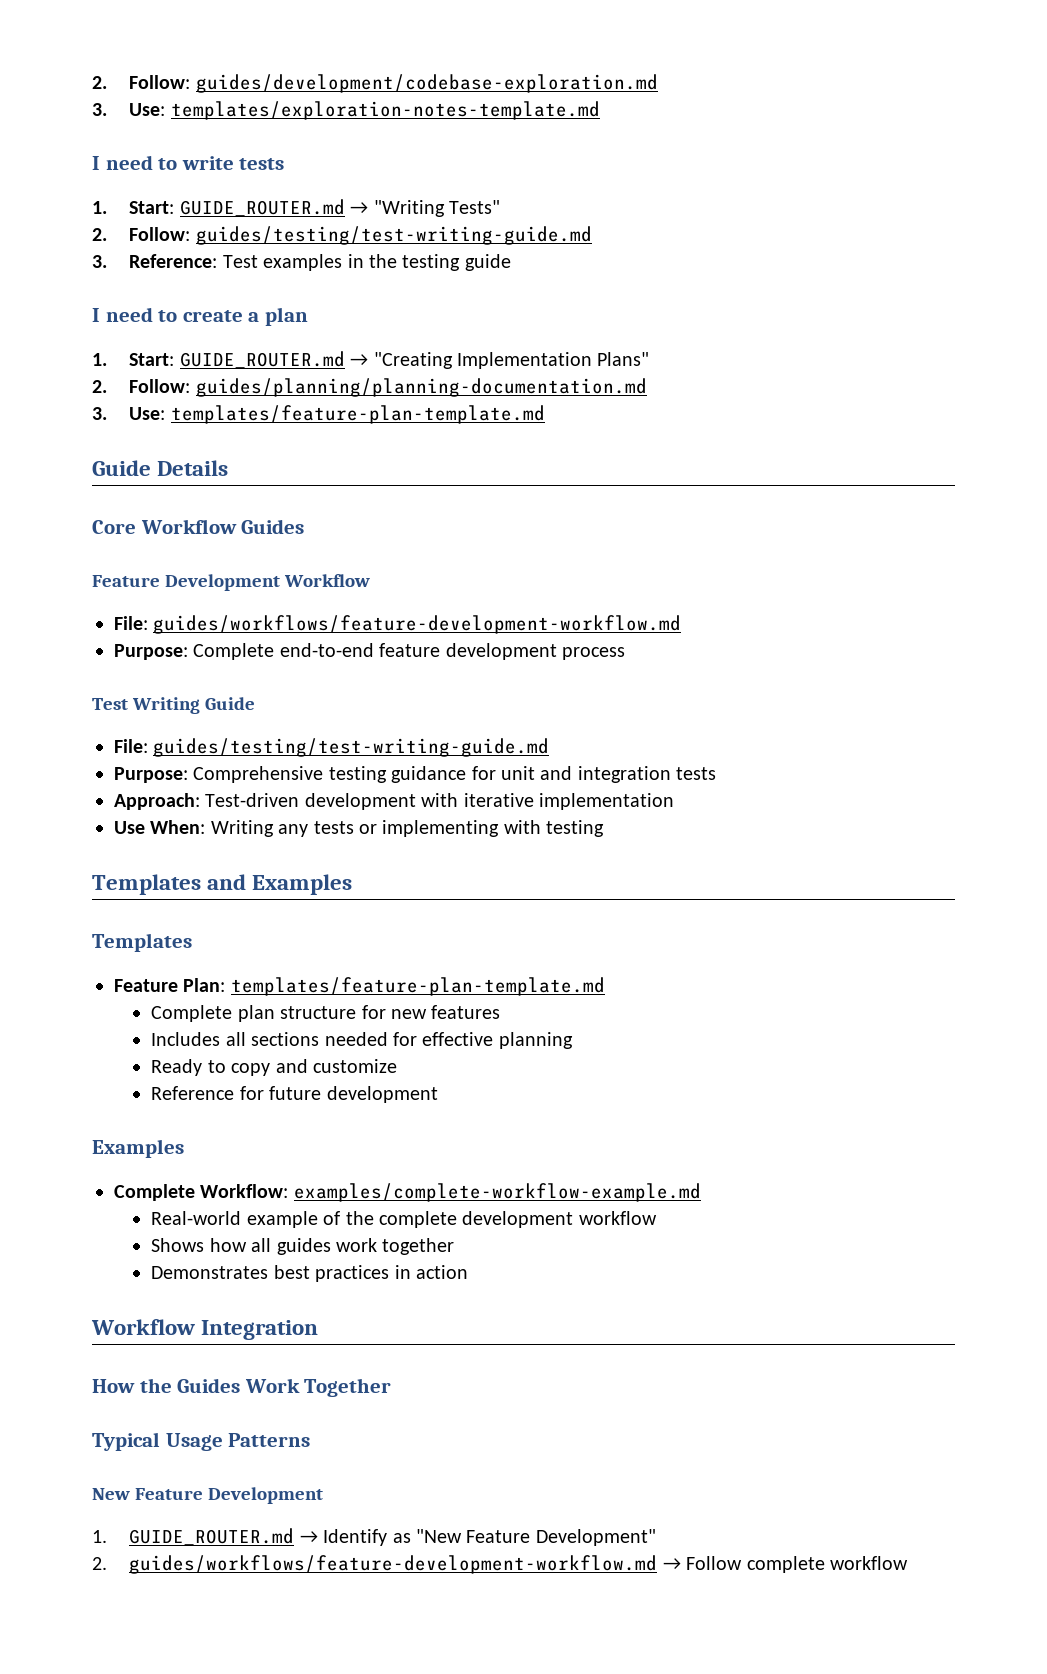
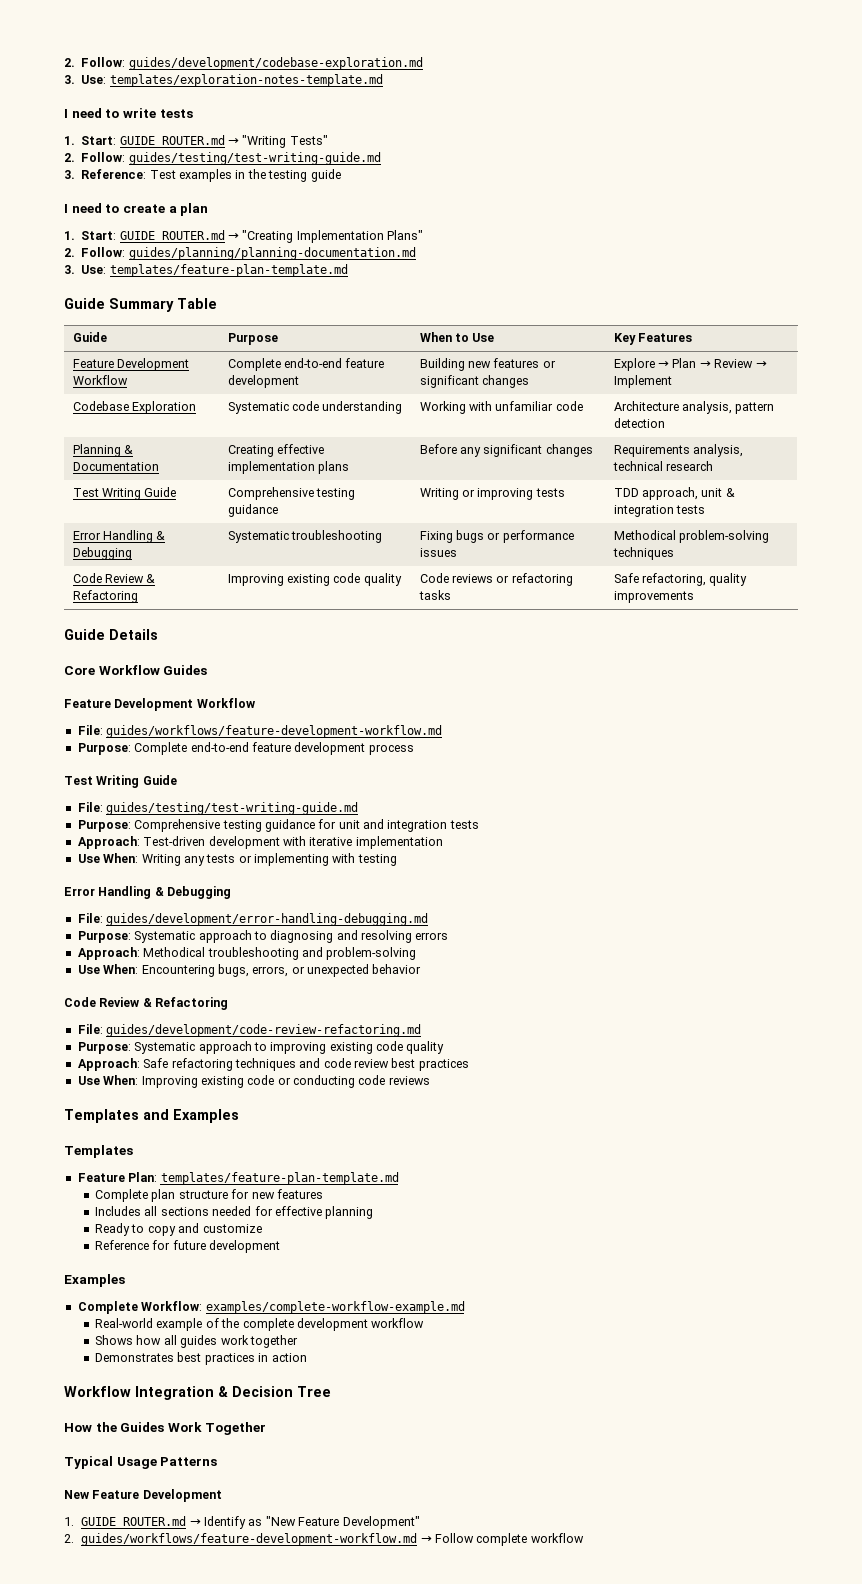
(545, 414) none -> [64,298,217,312] [72,332,107,342] [227,333,278,345] [419,332,495,342] [613,333,693,345] [72,358,190,371] [72,375,128,385] [227,358,385,371] [227,375,299,388] [419,358,556,371] [419,375,530,388] [613,358,767,371] [613,375,672,388] [72,401,197,414] [227,401,403,414] [419,401,583,414] [613,401,775,414] [613,418,665,428] [72,444,134,457] [72,462,159,471] [227,444,325,457] [227,461,350,474] [419,444,593,457] [613,444,744,457] [612,461,714,471] [72,487,177,500] [227,487,356,500] [227,504,278,517] [419,488,565,500] [613,487,735,500] [613,505,706,517] [72,530,166,543] [72,547,132,560] [227,530,383,543] [419,530,574,543] [419,548,457,557] [613,530,770,543] [612,547,674,560] [72,573,156,583] [72,590,138,603] [227,573,402,586] [419,573,573,586] [418,590,451,600] [613,573,748,586] [613,591,694,603] // Guide Summary Table // Guide | Purpose | When to Use | Key Features // Feature Development Workflow | Complete end-to-end feature development | Building new features or significant changes | Explore → Plan → Review → Implement // Codebase Exploration | Systematic code understanding | Working with unfamiliar code | Architecture analysis, pattern detection // Planning & Documentation | Creating effective implementation plans | Before any significant changes | Requirements analysis, technical research // Test Writing Guide | Comprehensive testing guidance | Writing or improving tests | TDD approach, unit & integration tests // Error Handling & Debugging | Systematic troubleshooting | Fixing bugs or performance issues | Methodical problem-solving techniques // Code Review & Refactoring | Improving existing code quality | Code reviews or refactoring tasks | Safe refactoring, quality improvements
(605, 828) none -> [64,886,232,899] [77,913,429,926] [77,930,449,943] [77,947,417,960] [77,964,422,977] [64,997,229,1010] [77,1024,422,1037] [77,1041,445,1054] [77,1058,469,1071] [77,1075,430,1088] // Error Handling & Debugging // File: guides/development/error-handling-debugging.md // Purpose: Systematic approach to diagnosing and resolving errors // Approach: Methodical troubleshooting and problem-solving // Use When: Encountering bugs, errors, or unexpected behavior // Code Review & Refactoring // File: guides/development/code-review-refactoring.md // Purpose: Systematic approach to improving existing code quality // Approach: Safe refactoring techniques and code review best practices // Use When: Improving existing code or conducting code reviews
(319, 1330) none -> [218,1386,331,1397] & Decision Tree

